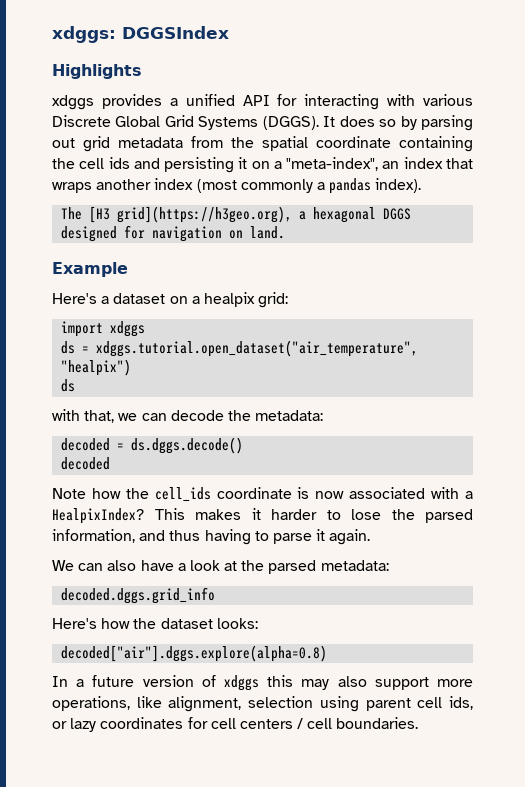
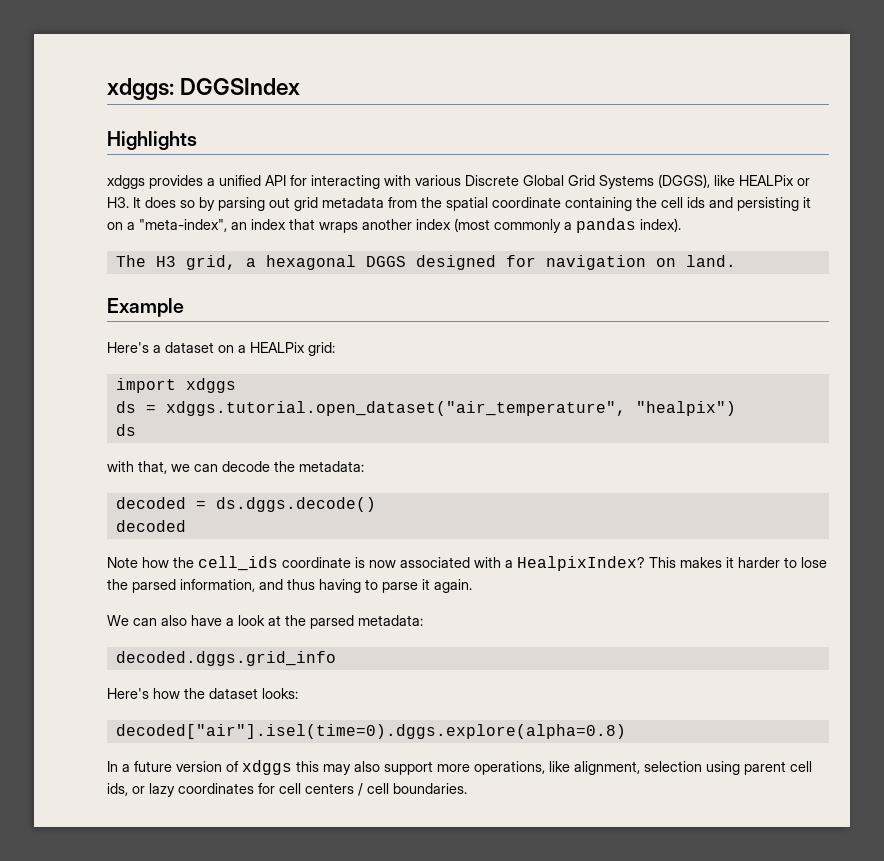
[262,116,319,130] (DGGS). -> [658,174,810,188] [107,197,129,208] (DGGS), like HEALPix or H3.
[89,206,293,223] [H3 grid](https://h3geo.org), -> [155,255,236,270] H3 grid,
[203,292,255,307] healpix -> [250,342,305,353] HEALPix
[61,645,328,662] decoded["air"].dggs.explore(alpha=0.8) -> [115,724,626,739] decoded["air"].isel(time=0).dggs.explore(alpha=0.8)

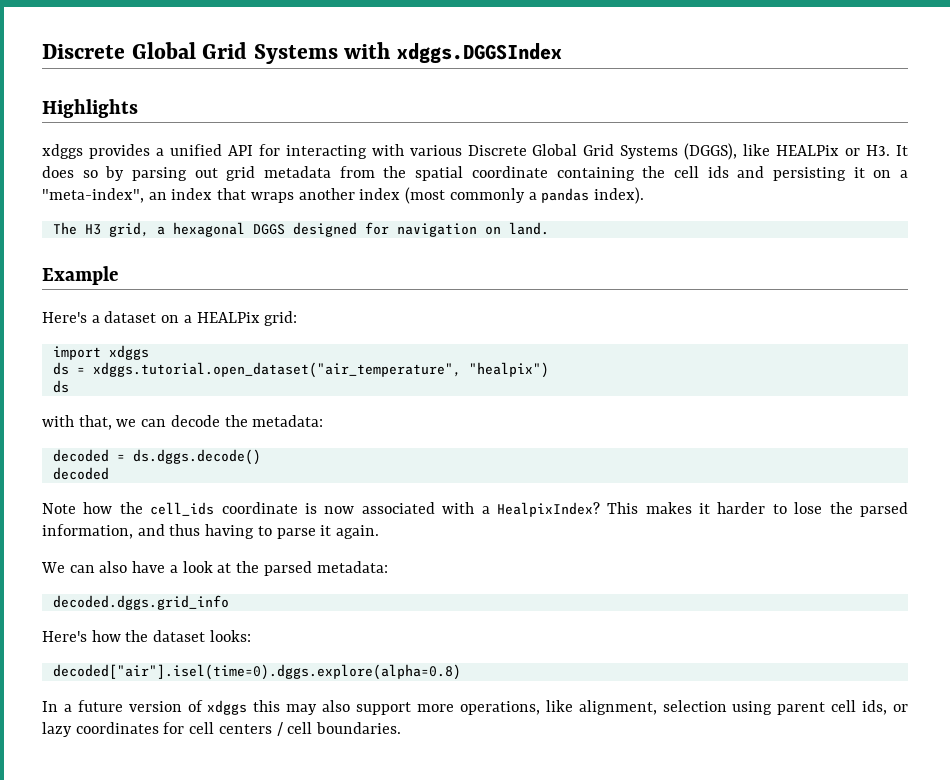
[107,78,301,100] xdggs: DGGSIndex -> [42,42,563,64] Discrete Global Grid Systems with xdggs.DGGSIndex

